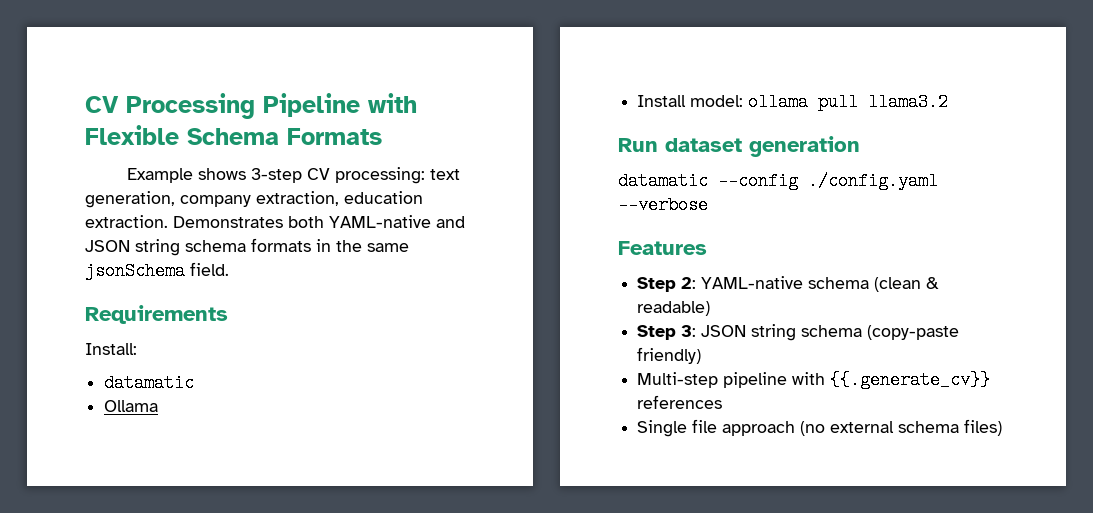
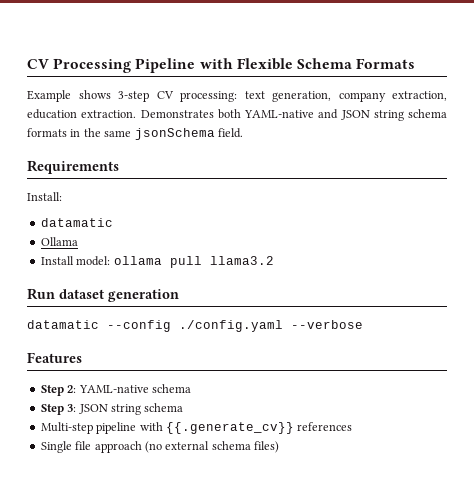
[874,277,940,292] [637,301,711,316] (clean & readable) -> (191, 388) none
[867,325,960,340] [637,347,702,364] (copy-paste friendly) -> (184, 407) none

